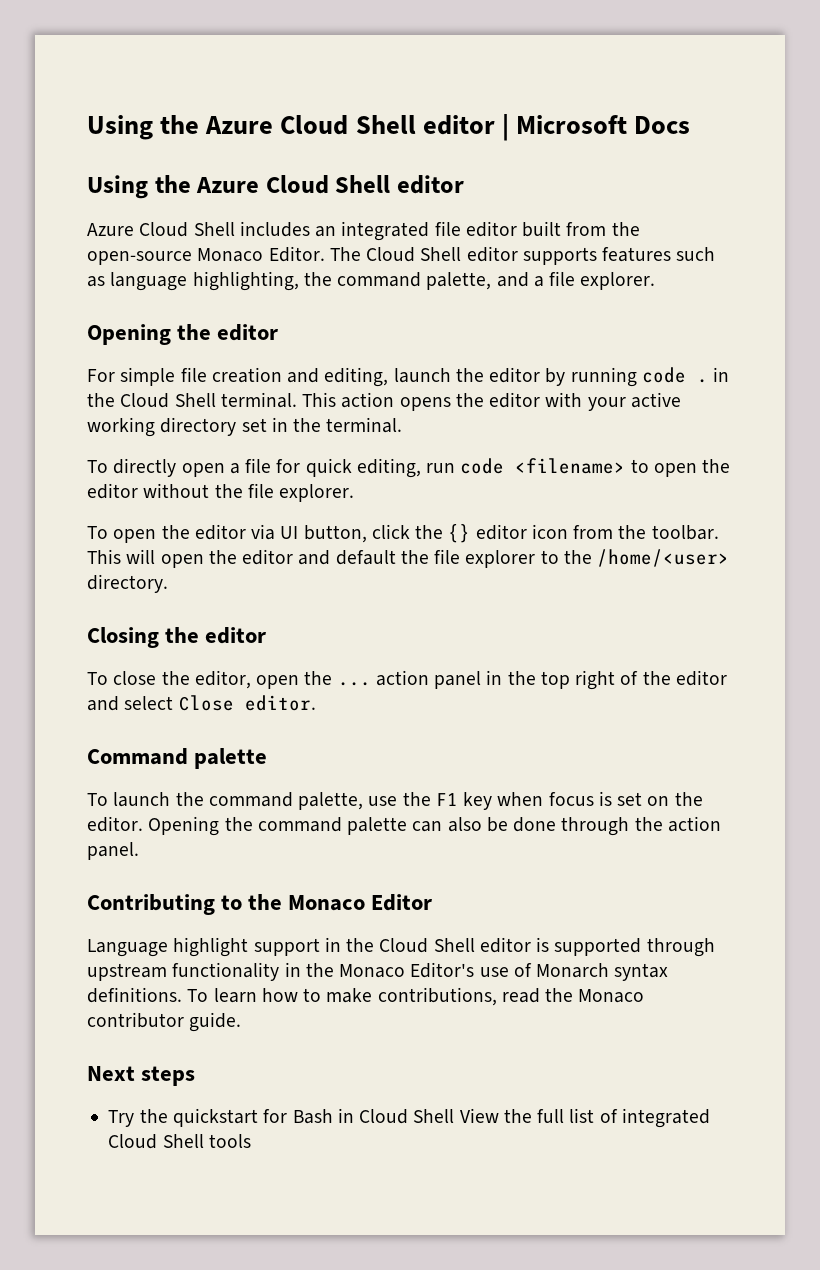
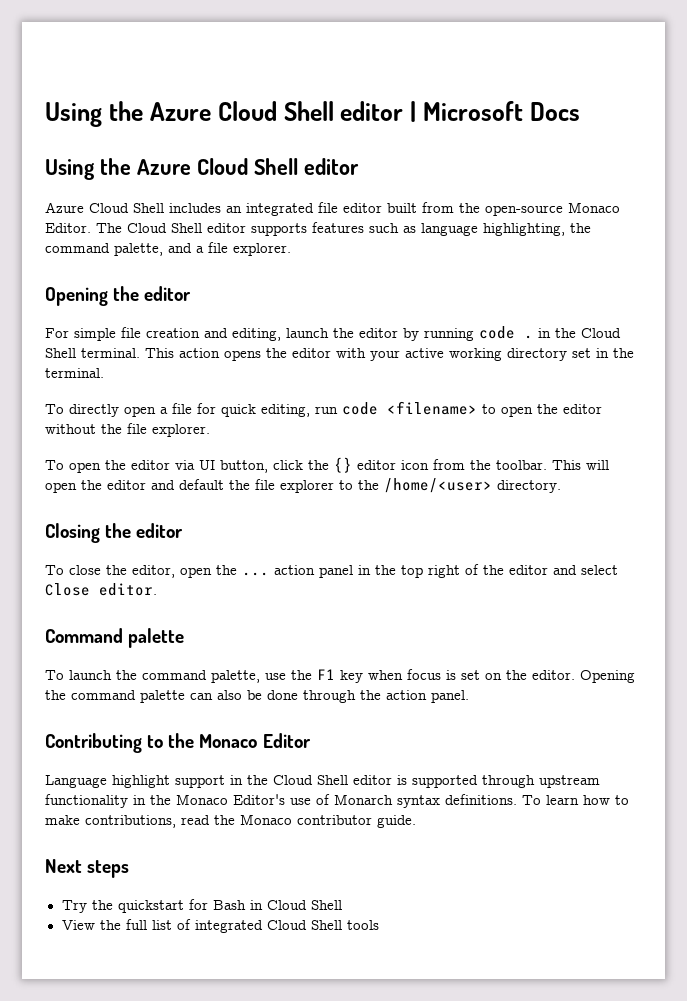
(455, 1116) none -> (342, 905) //

